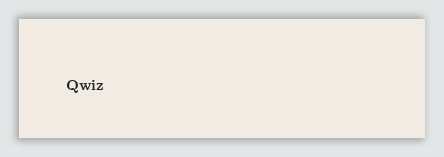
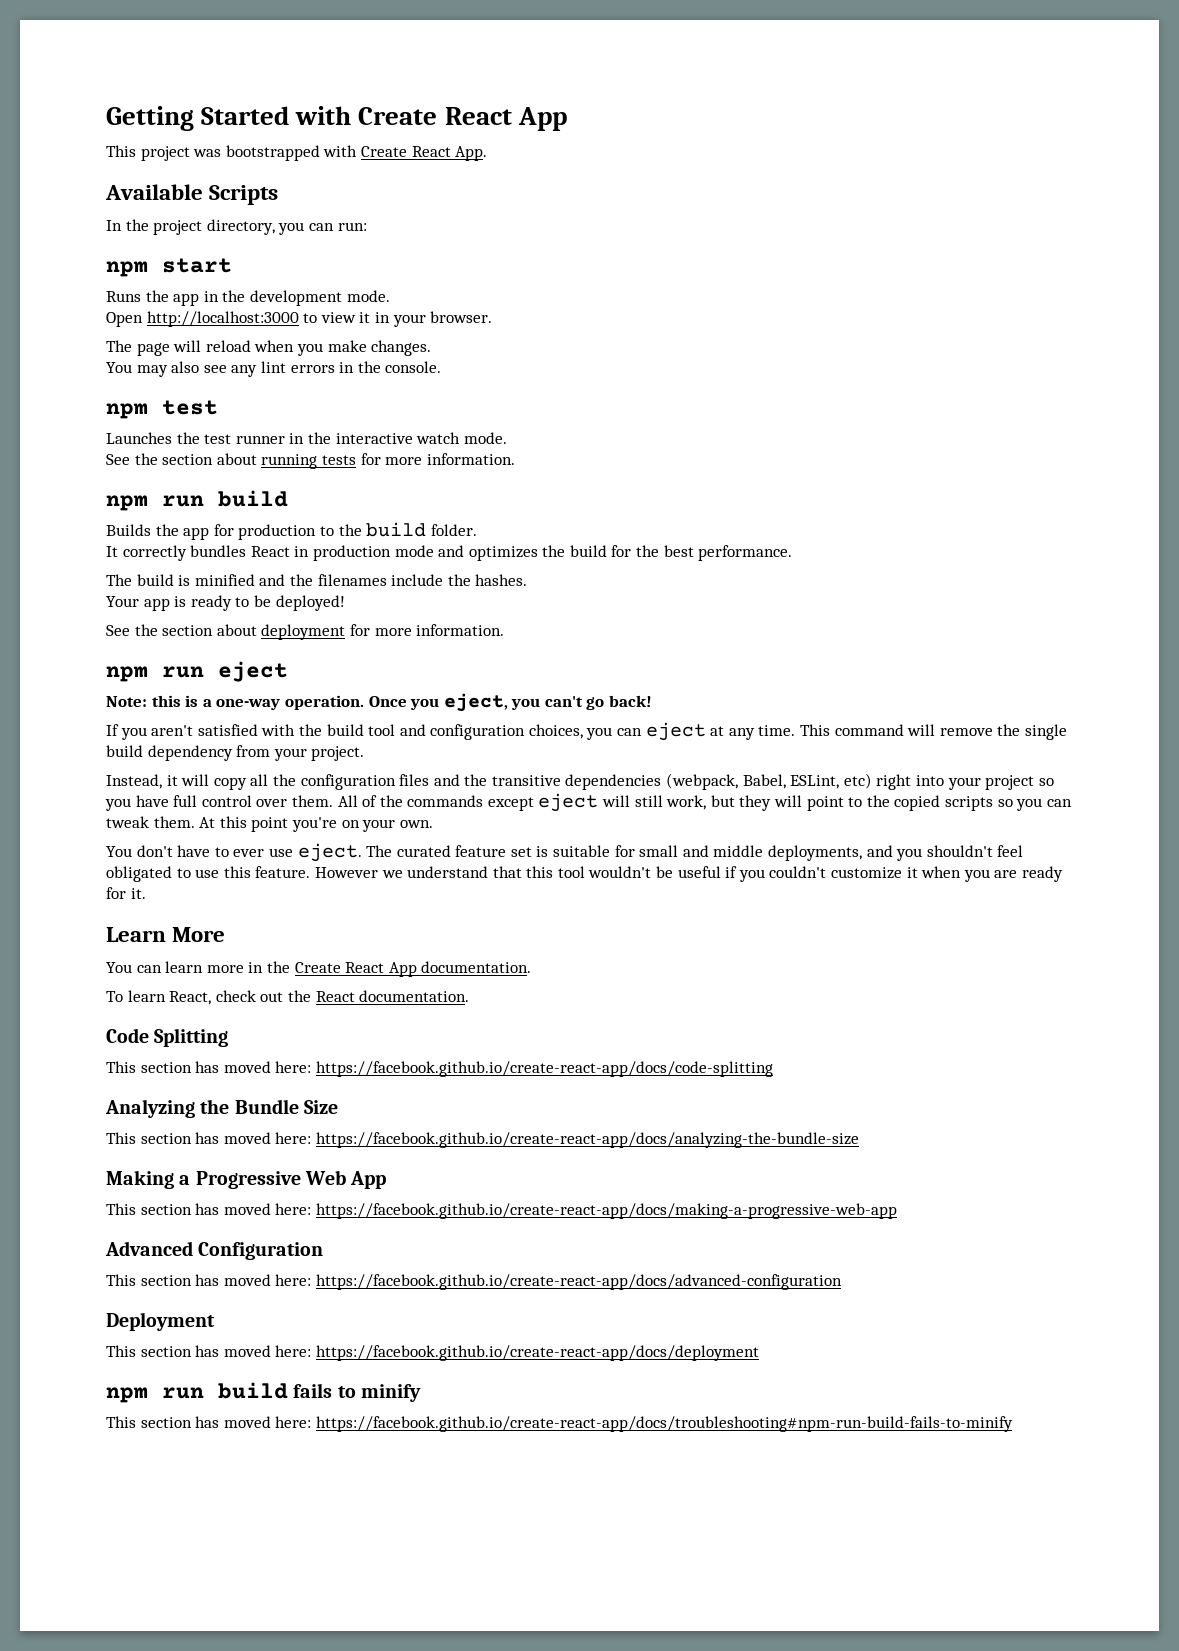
[66,80,104,93] Qwiz -> [106,106,567,131] [106,145,488,161] [105,184,279,205] [106,219,367,235] [106,258,232,277] [106,290,390,306] [106,311,493,327] [106,340,432,356] [106,361,442,377] [106,400,218,419] [106,432,507,444] [106,453,515,469] [106,490,288,511] [106,522,477,540] [106,545,793,561] [106,574,528,586] [106,595,345,611] [106,624,505,640] [106,661,288,682] [106,693,653,712] [106,722,1067,741] [106,745,365,761] [106,773,1054,790] [105,793,1072,812] [106,816,433,832] [106,843,1024,862] [106,866,1063,882] [106,887,146,899] [106,927,226,942] [106,961,532,977] [106,990,470,1005] [106,1028,229,1047] [106,1061,773,1077] [105,1099,338,1118] [106,1132,859,1148] [106,1170,387,1189] [106,1203,897,1219] [105,1241,324,1260] [106,1274,842,1290] [106,1312,215,1331] [106,1345,759,1361] [106,1382,421,1403] [106,1416,1013,1432] Getting Started with Create React App // This project was bootstrapped with Create React App. // Available Scripts // In the project directory, you can run: // npm start // Runs the app in the development mode. // Open http://localhost:3000 to view it in your browser. // The page will reload when you make changes. // You may also see any lint errors in the console. // npm test // Launches the test runner in the interactive watch mode. // See the section about running tests for more information. // npm run build // Builds the app for production to the build folder. // It correctly bundles React in production mode and optimizes the build for the best performance. // The build is minified and the filenames include the hashes. // Your app is ready to be deployed! // See the section about deployment for more information. // npm run eject // Note: this is a one-way operation. Once you eject, you can't go back! // If you aren't satisfied with the build tool and configuration choices, you can eject at any time. This command will remove the single build dependency from your project. // Instead, it will copy all the configuration files and the transitive dependencies (webpack, Babel, ESLint, etc) right into your project so you have full control over them. All of the commands except eject will still work, but they will point to the copied scripts so you can tweak them. At this point you're on your own. // You don't have to ever use eject. The curated feature set is suitable for small and middle deployments, and you shouldn't feel obligated to use this feature. However we understand that this tool wouldn't be useful if you couldn't customize it when you are ready for it. // Learn More // You can learn more in the Create React App documentation. // To learn React, check out the React documentation. // Code Splitting // This section has moved here: https://facebook.github.io/create-react-app/docs/code-splitting // Analyzing the Bundle Size // This section has moved here: https://facebook.github.io/create-react-app/docs/analyzing-the-bundle-size // Making a Progressive Web App // This section has moved here: https://facebook.github.io/create-react-app/docs/making-a-progressive-web-app // Advanced Configuration // This section has moved here: https://facebook.github.io/create-react-app/docs/advanced-configuration // Deployment // This section has moved here: https://facebook.github.io/create-react-app/docs/deployment // npm run build fails to minify // This section has moved here: https://facebook.github.io/create-react-app/docs/troubleshooting#npm-run-build-fails-to-minify

